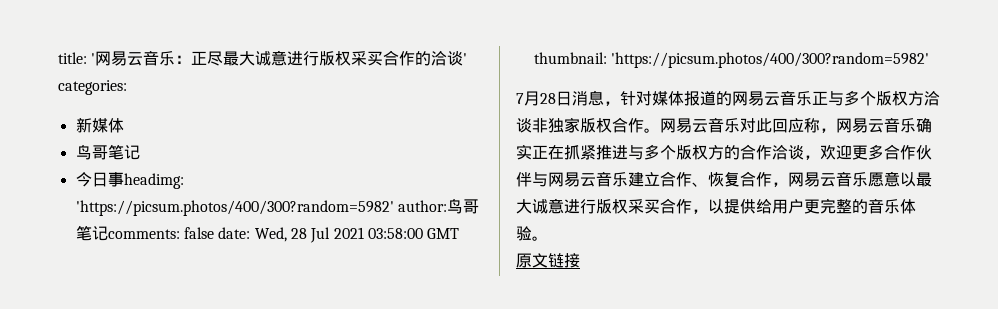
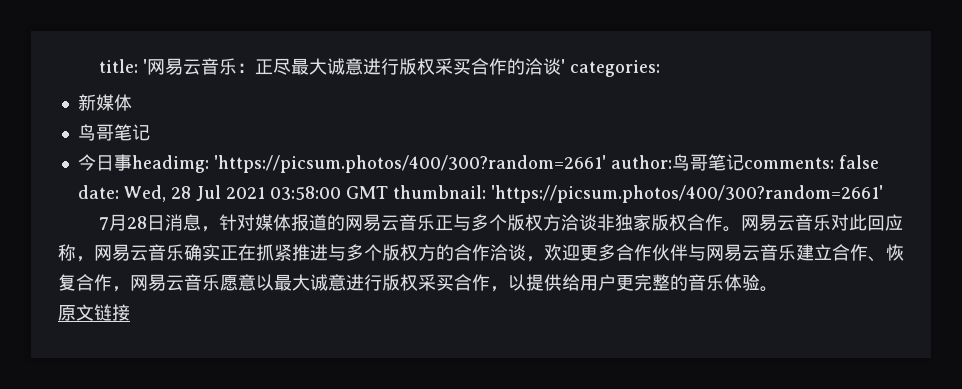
[75,200,394,216] 'https://picsum.photos/400/300?random=5982' -> [213,155,606,173] 'https://picsum.photos/400/300?random=2661'
[610,52,929,68] 'https://picsum.photos/400/300?random=5982' -> [490,185,883,203] 'https://picsum.photos/400/300?random=2661'

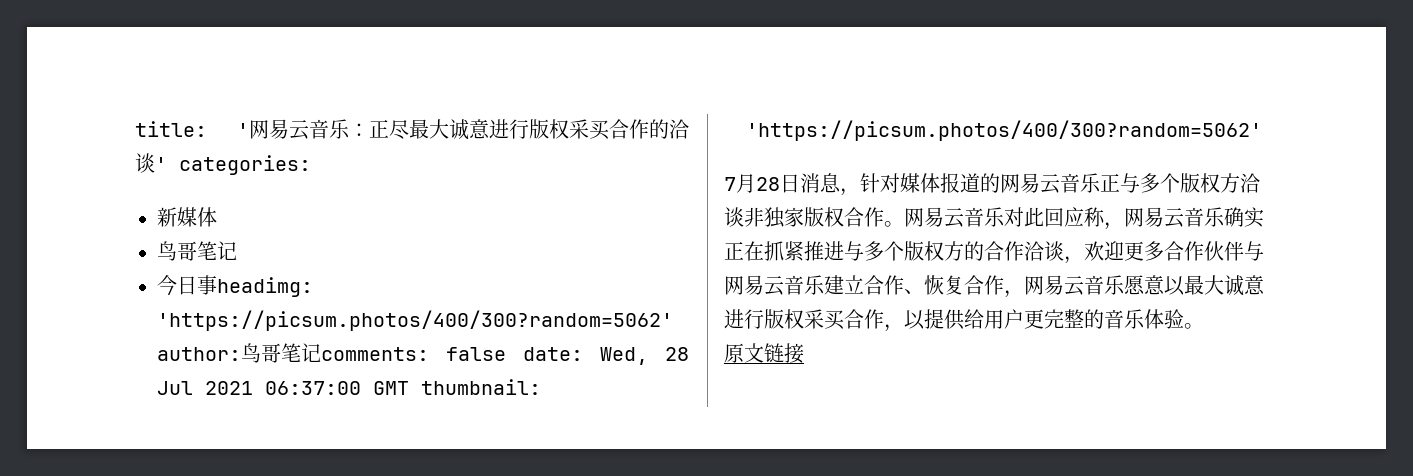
[213,155,606,173] 'https://picsum.photos/400/300?random=2661' -> [157,310,673,331] 'https://picsum.photos/400/300?random=5062'
[269,186,341,200] 03:58:00 -> [265,381,361,395] 06:37:00
[490,185,883,203] 'https://picsum.photos/400/300?random=2661' -> [746,120,1262,141] 'https://picsum.photos/400/300?random=5062'

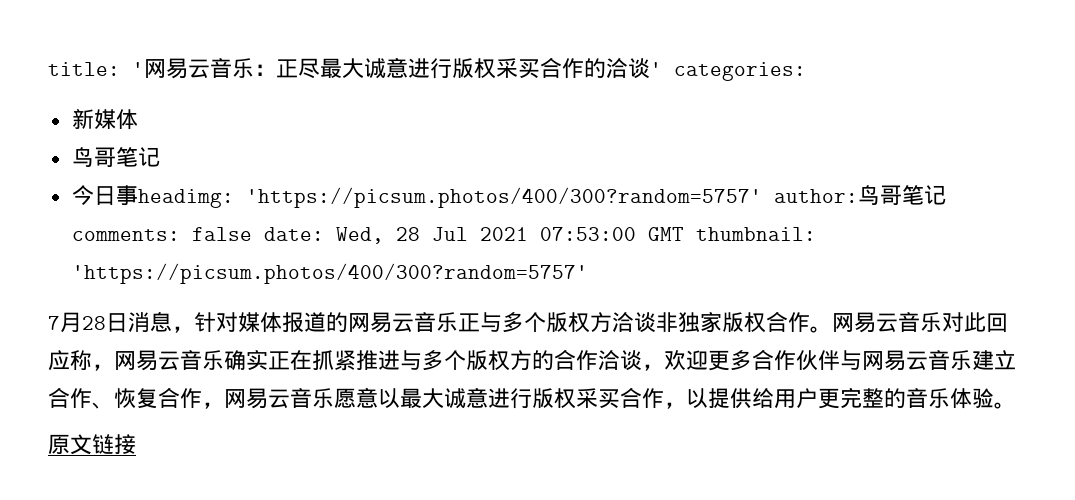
[157,310,673,331] 'https://picsum.photos/400/300?random=5062' -> [245,187,762,208] 'https://picsum.photos/400/300?random=5757'
[265,381,361,395] 06:37:00 -> [539,227,636,241] 07:53:00
[746,120,1262,141] 'https://picsum.photos/400/300?random=5062' -> [71,263,588,284] 'https://picsum.photos/400/300?random=5757'

